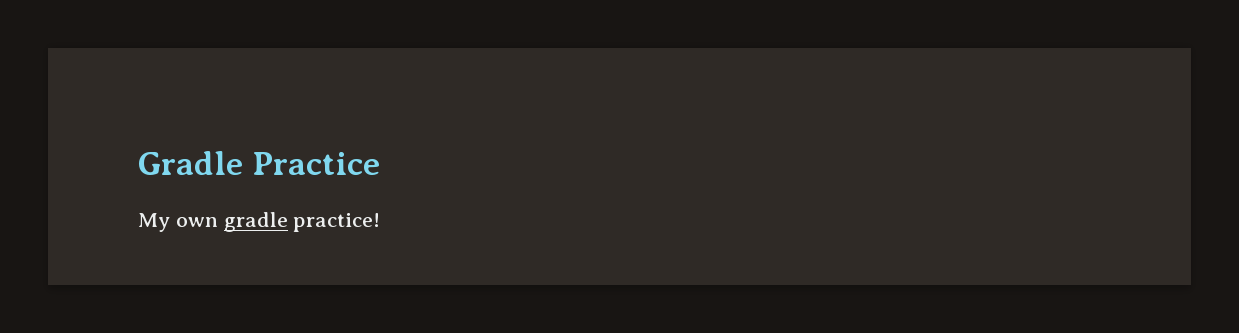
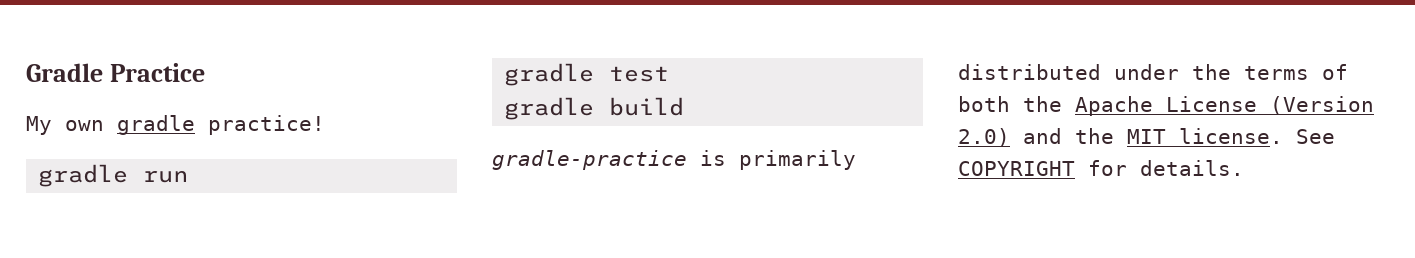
(381, 222) none -> [38,164,189,187] [504,63,670,86] [504,97,685,120] [492,150,856,170] [958,64,1348,80] [958,96,1374,116] [958,128,1335,147] [958,160,1244,176] // gradle run // gradle test // gradle build // gradle-practice is primarily distributed under the terms of both the Apache License (Version 2.0) and the MIT license. See COPYRIGHT for details.

